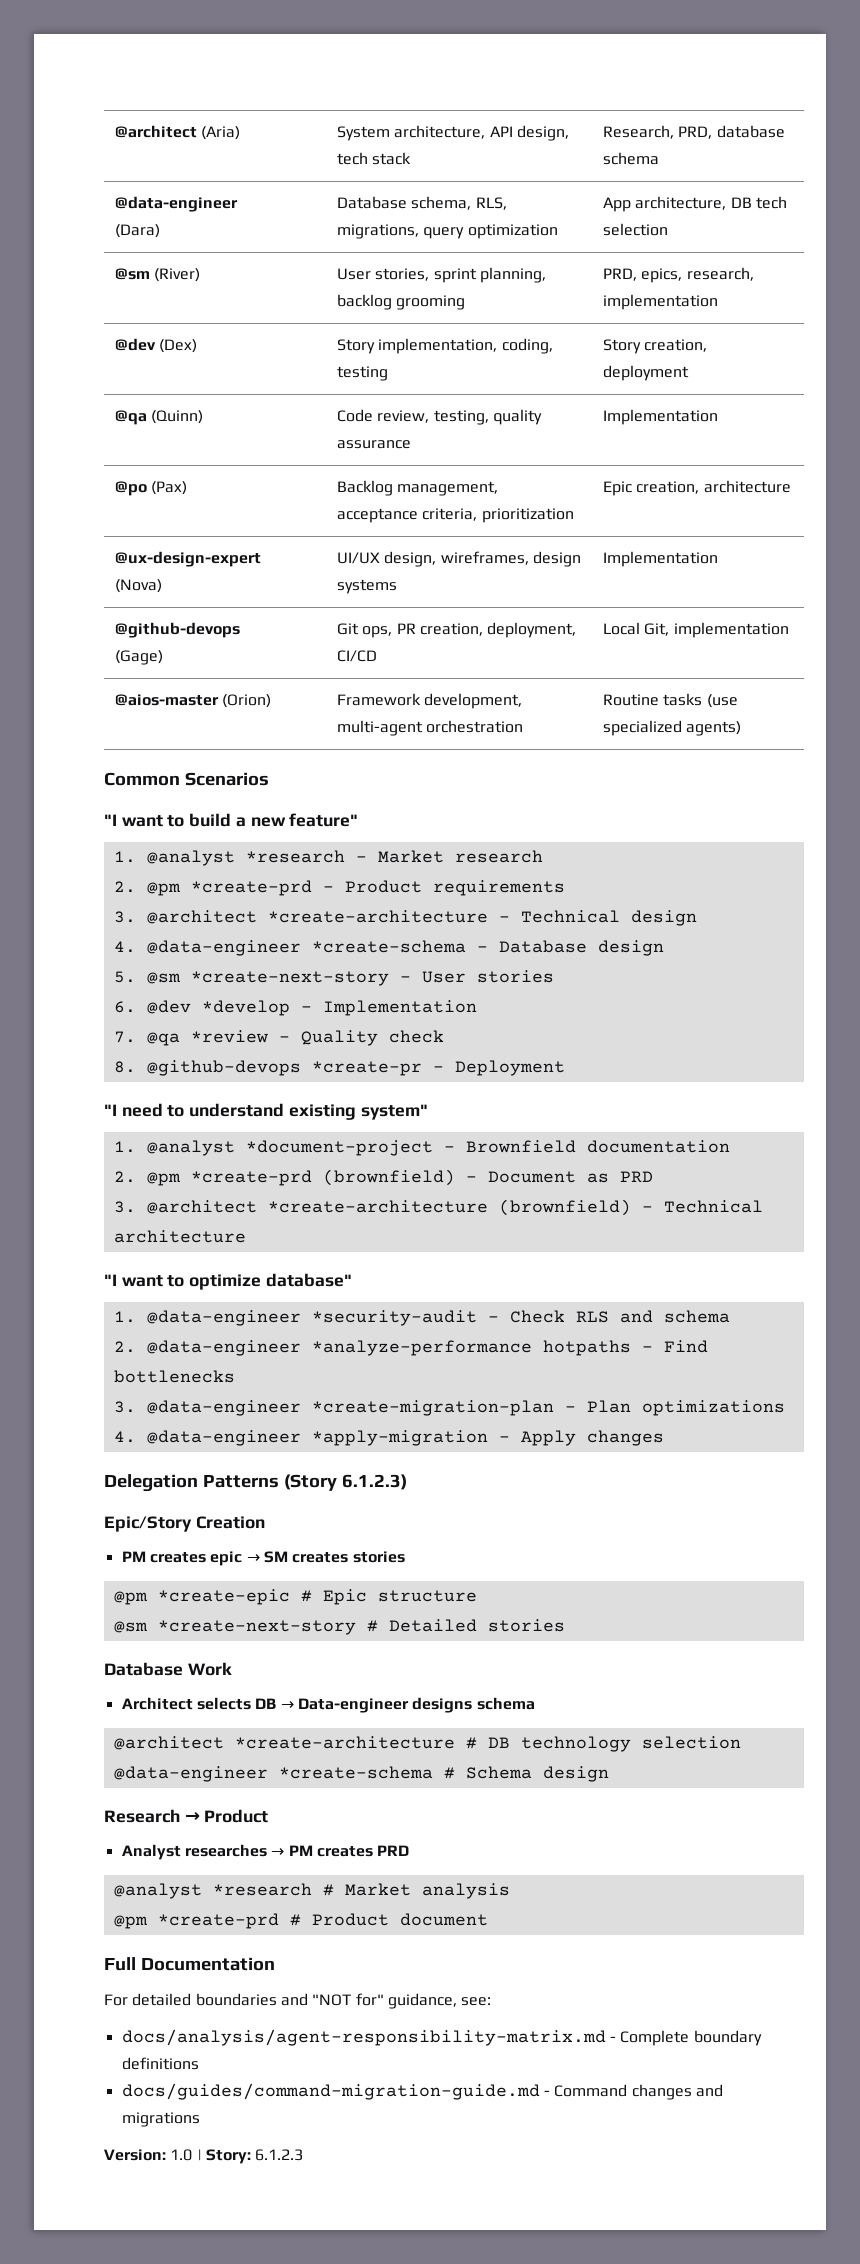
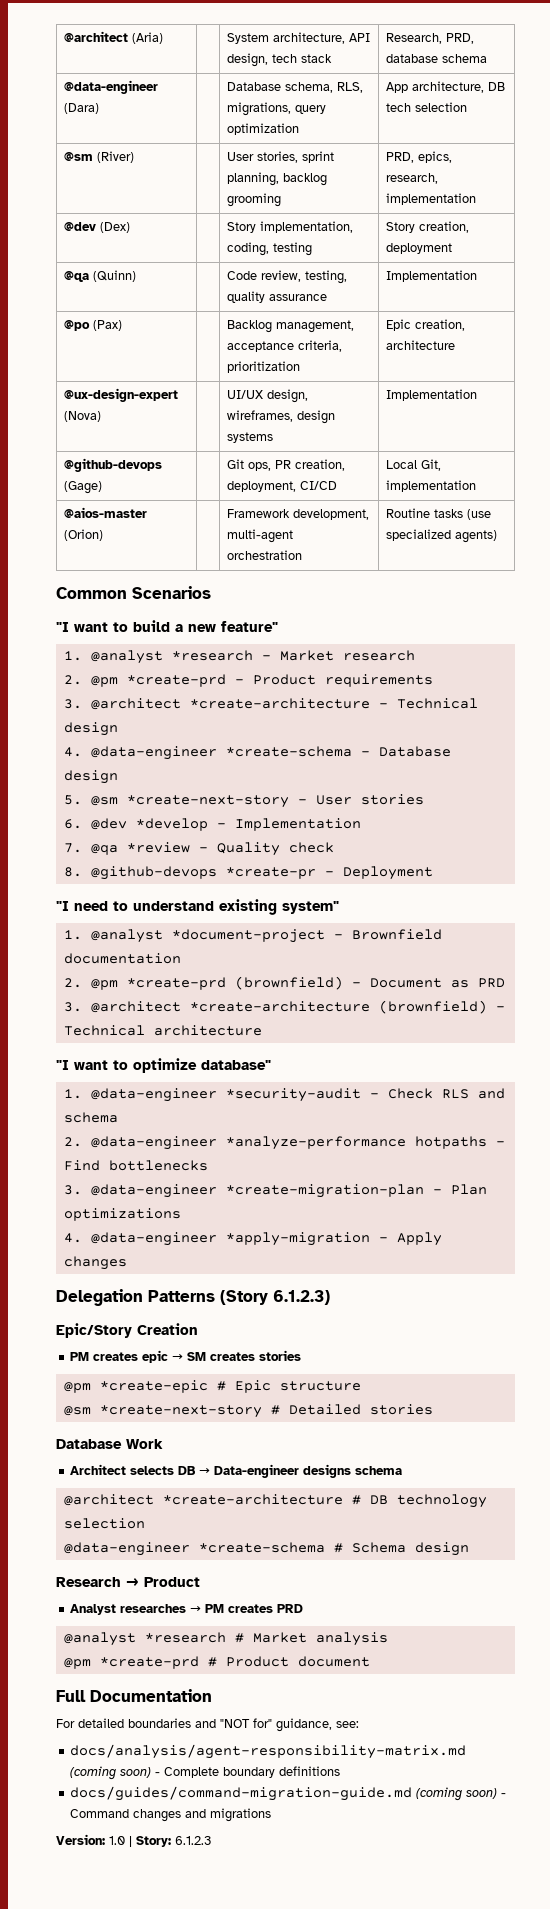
(606, 2037) none -> [70,1766,152,1780] (coming soon)
(540, 2091) none -> [416,1787,498,1801] (coming soon)

